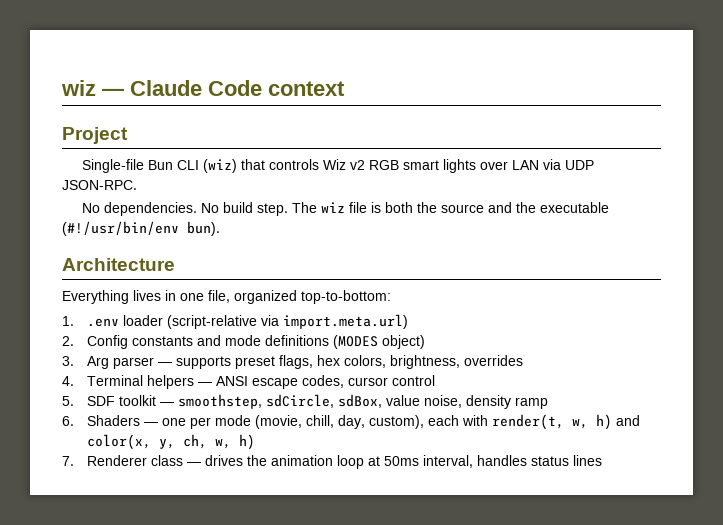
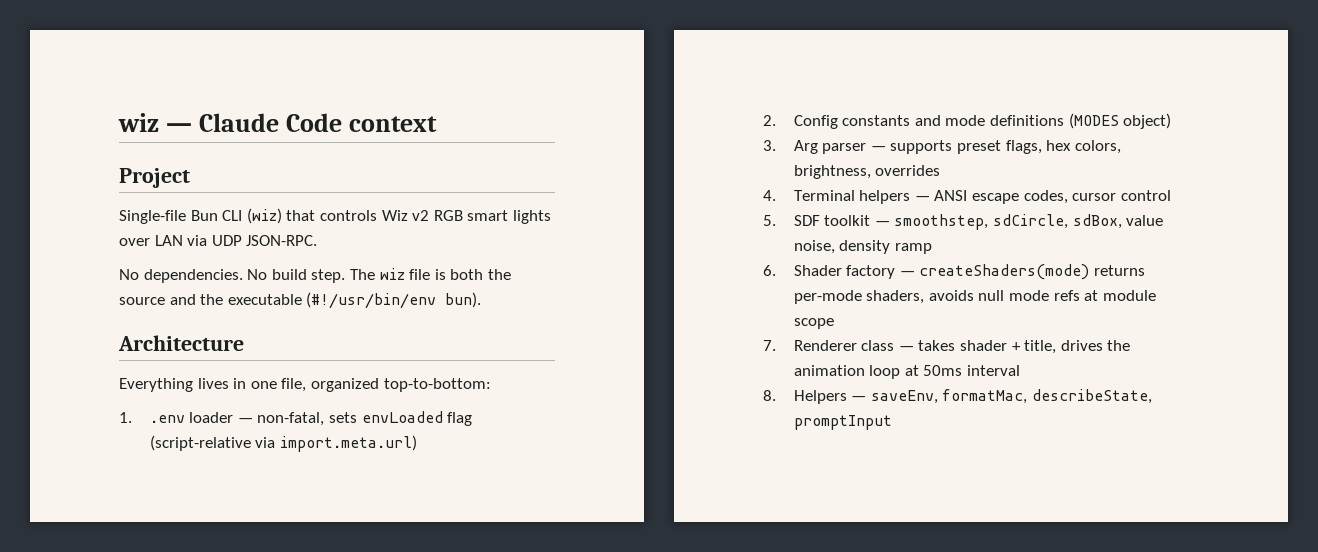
(164, 320) none -> [237,411,473,426] — non-fatal, sets envLoaded flag
[87,414,641,430] [87,434,256,450] Shaders — one per mode (movie, chill, day, custom), each with render(t, w, h) and color(x, y, ch, w, h) -> [793,264,1146,280] [793,290,1156,304] [793,318,834,329] Shader factory — createShaders(mode) returns per-mode shaders, avoids null mode refs at module scope
(202, 464) none -> [918,340,1057,354] takes shader + title,
[423,455,603,468] interval, handles status lines -> [967,365,1021,376] [763,389,1153,404] [793,415,892,430] interval // 8. Helpers — saveEnv, formatMac, describeState, promptInput

